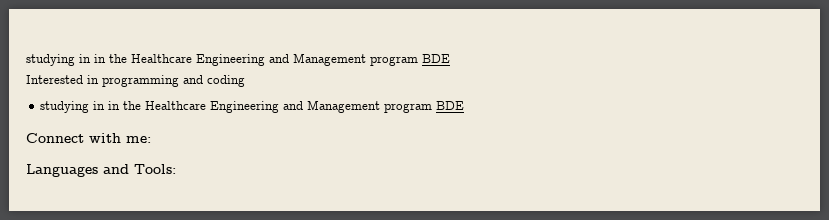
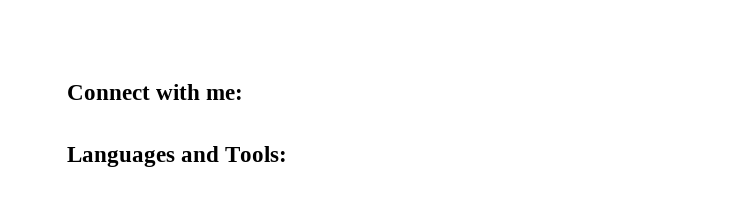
[26,53,450,66] [26,75,245,87] [40,100,465,113] studying in in the Healthcare Engineering and Management program BDE // Interested in programming and coding // studying in in the Healthcare Engineering and Management program BDE // -> (67, 92) none

